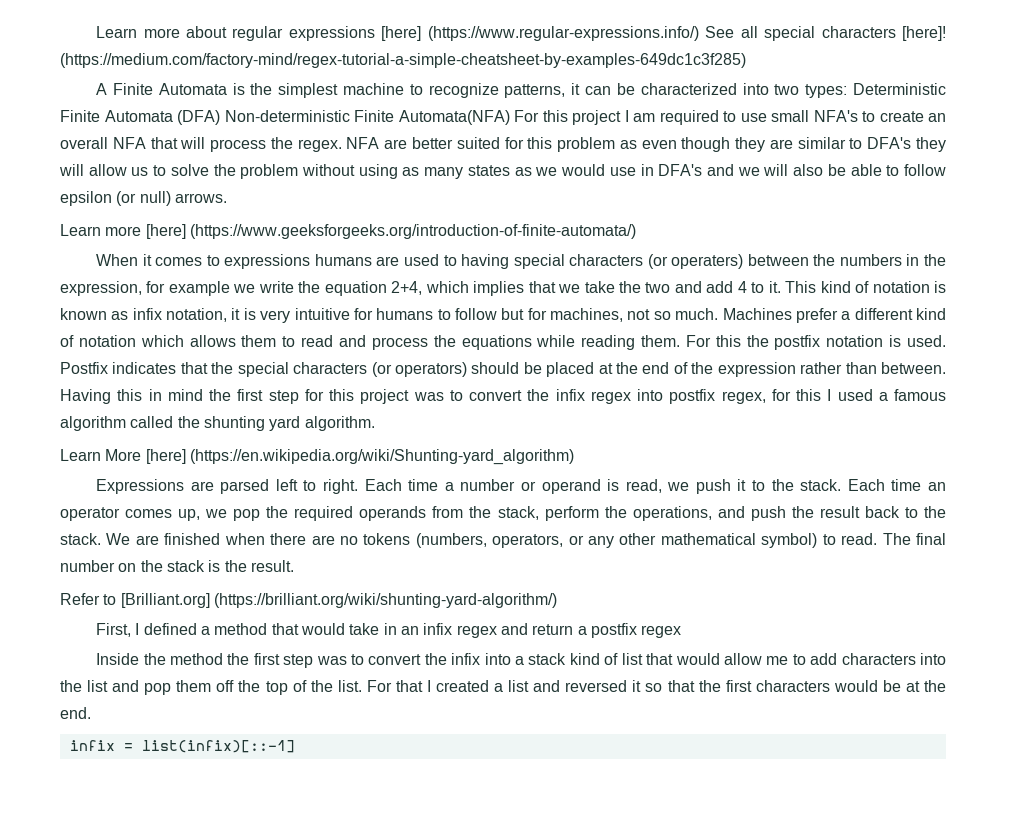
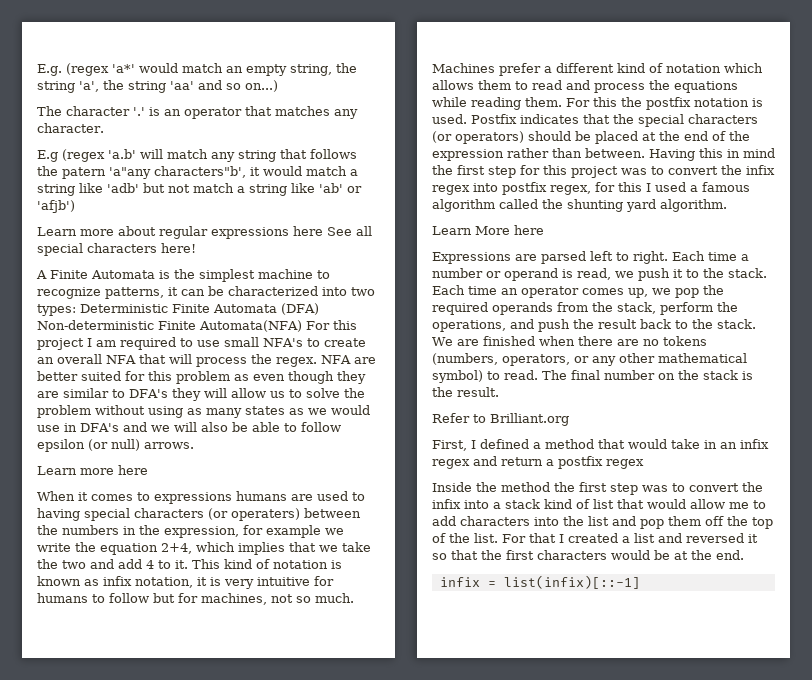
(96, 32) none -> [37,63,357,76] [37,80,278,93] [37,106,358,119] [37,123,104,133] [37,149,357,162] [37,166,358,179] [37,183,362,196] [37,200,75,213] E.g. (regex 'a*' would match an empty string, the string 'a', the string 'aa' and so on...) // The character '.' is an operator that matches any character. // E.g (regex 'a.b' will match any string that follows the patern 'a"any characters"b', it would match a string like 'adb' but not match a string like 'ab' or 'afjb') //
[381,26,699,41] [here] (https://www.regular-expressions.info/) -> [293,226,323,236] here
[902,26,947,41] [60,53,746,68] [here]! (https://medium.com/factory-mind/regex-tutorial-a-simple-cheatsheet-by-examples-649dc1c3f285) -> [161,243,196,253] here!
[145,224,636,239] [here] (https://www.geeksforgeeks.org/introduction-of-finite-automata/) -> [118,465,148,475] here
[145,449,574,465] [here] (https://en.wikipedia.org/wiki/Shunting-yard_algorithm) -> [514,225,544,235] here
[120,593,557,608] [Brilliant.org] (https://brilliant.org/wiki/shunting-yard-algorithm/) -> [490,413,569,426] Brilliant.org

